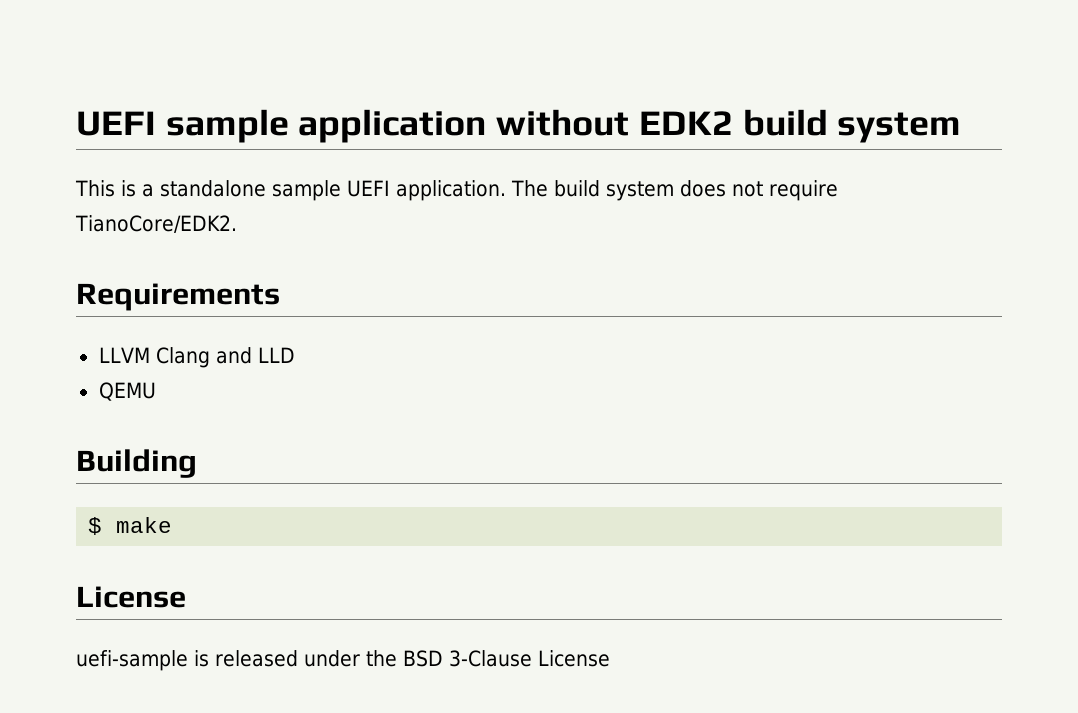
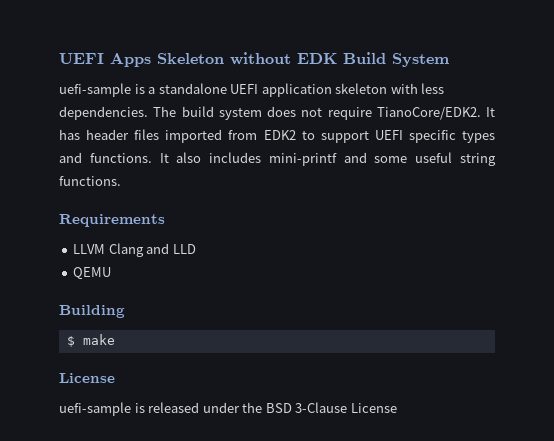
[76,109,962,143] [75,180,506,201] UEFI sample application without EDK2 build system // This is a standalone sample UEFI application. -> [59,52,449,67] [59,83,445,97] [59,106,148,120] UEFI Apps Skeleton without EDK Build System // uefi-sample is a standalone UEFI application skeleton with less dependencies.
(237, 224) none -> [486,107,495,117] [59,129,496,143] [59,152,496,166] [59,176,121,186] It has header files imported from EDK2 to support UEFI specific types and functions. It also includes mini-printf and some useful string functions.

